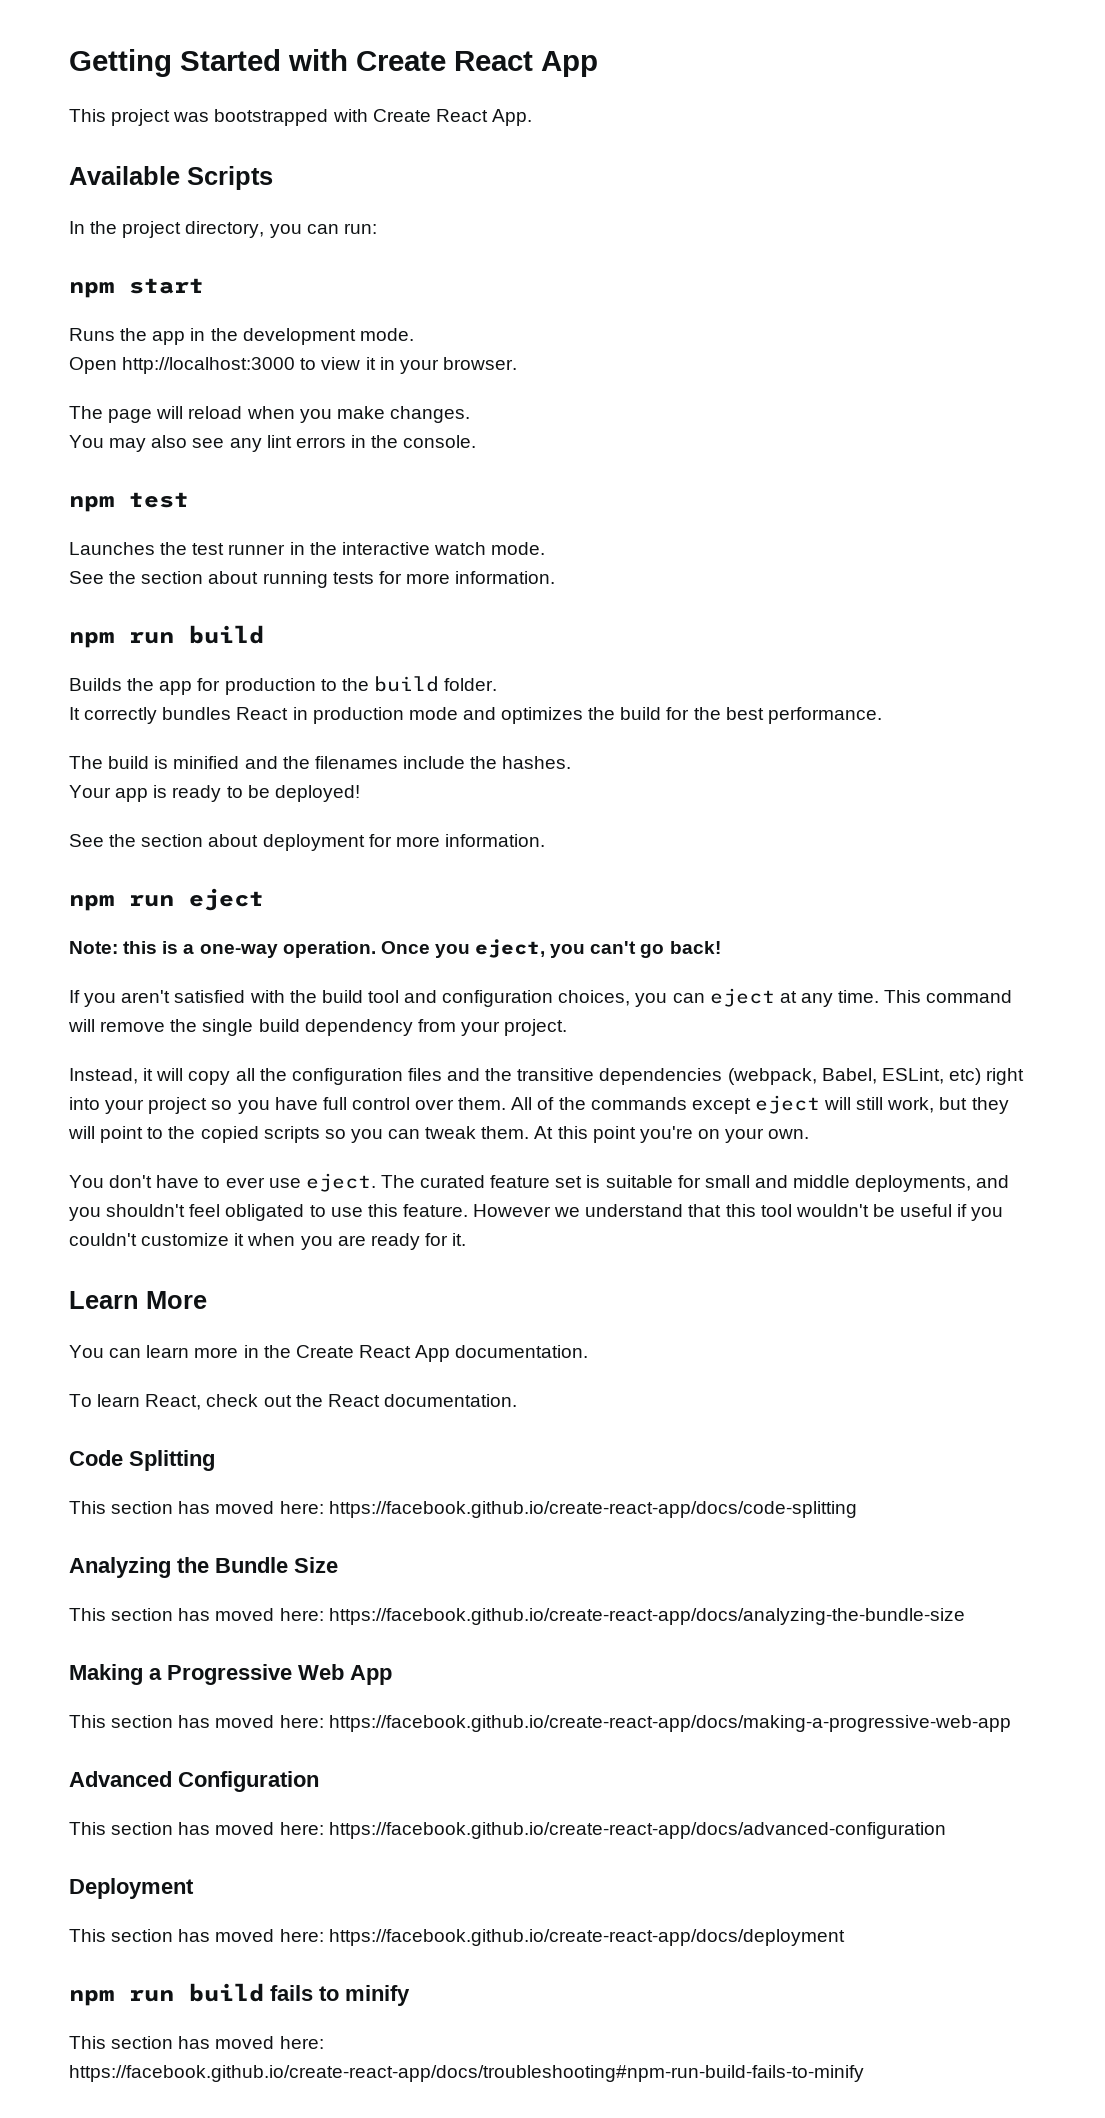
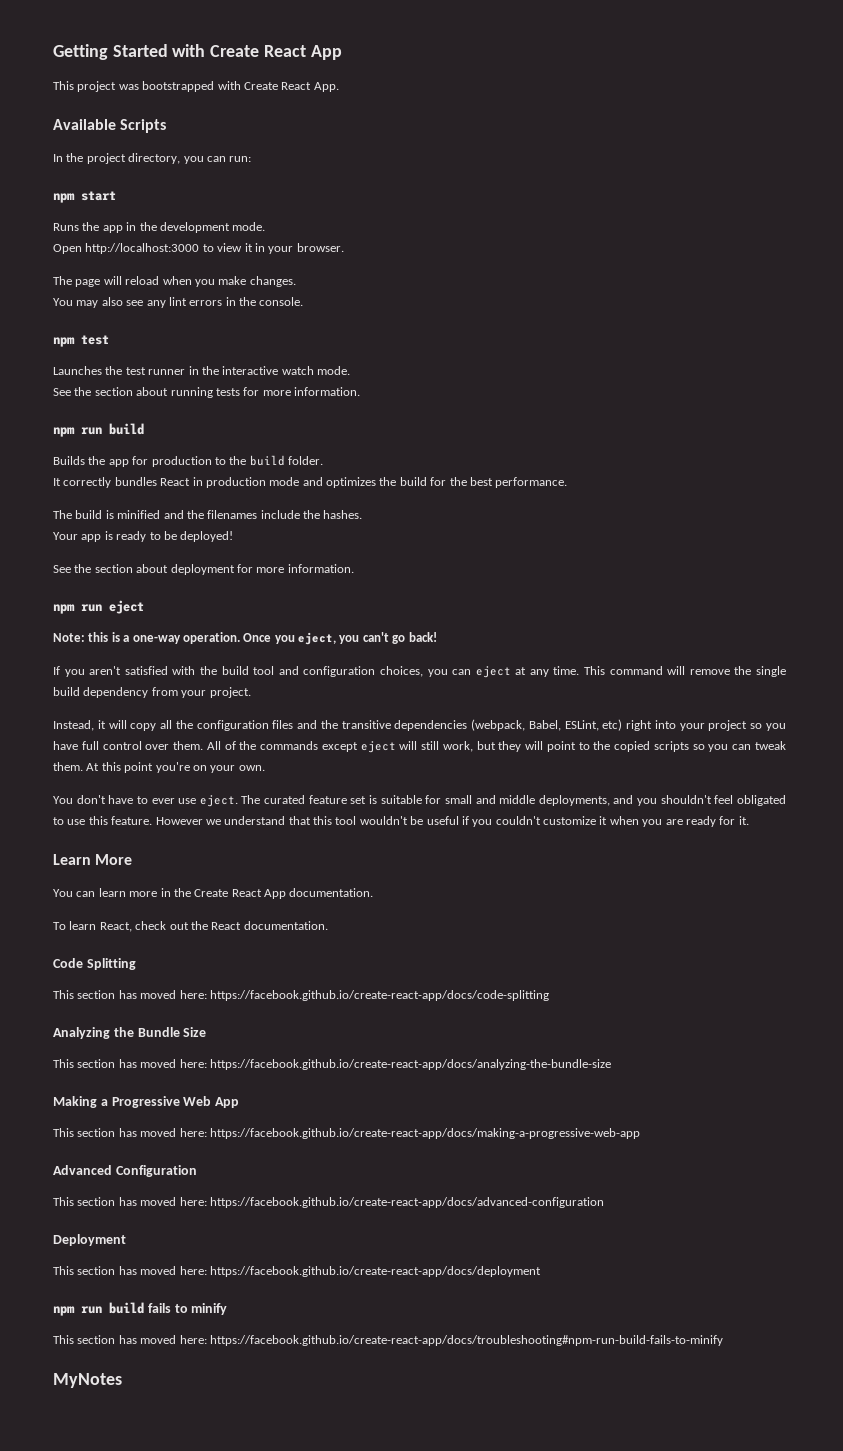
(864, 2073) none -> [53,1373,122,1388] // MyNotes

